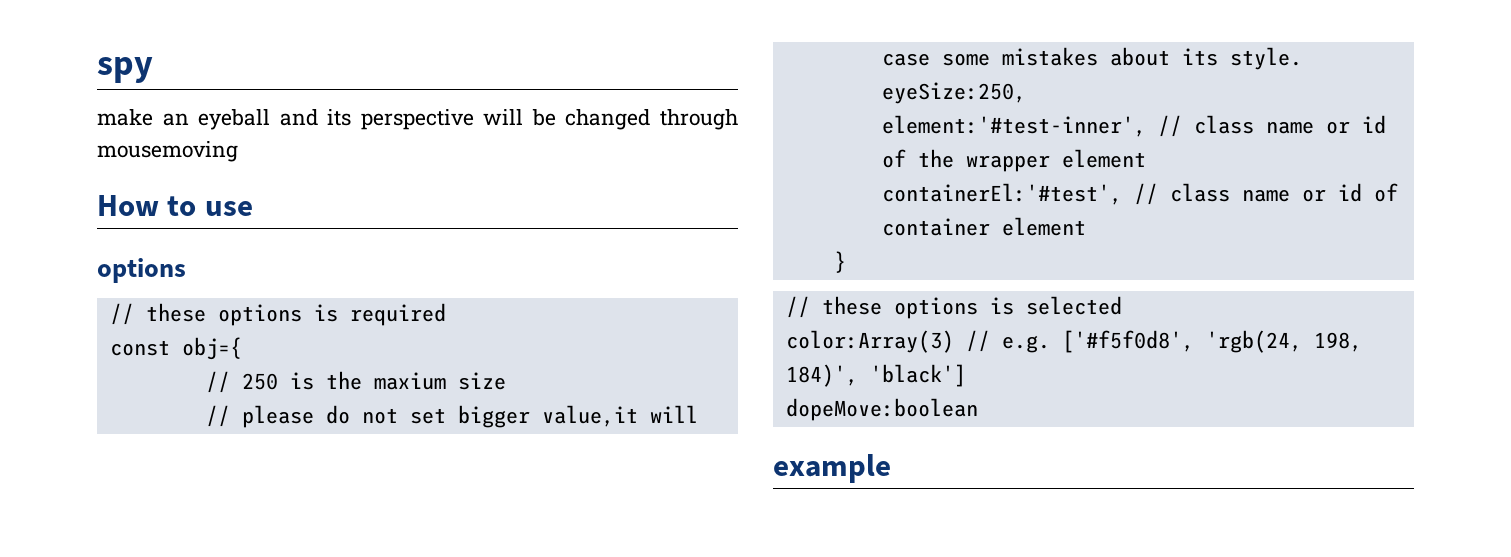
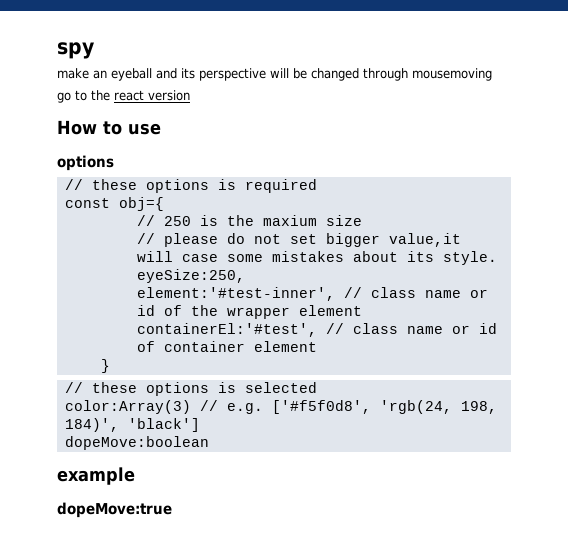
(238, 151) none -> [57,90,190,103] // go to the react version
(891, 468) none -> [57,502,172,518] // dopeMove:true

